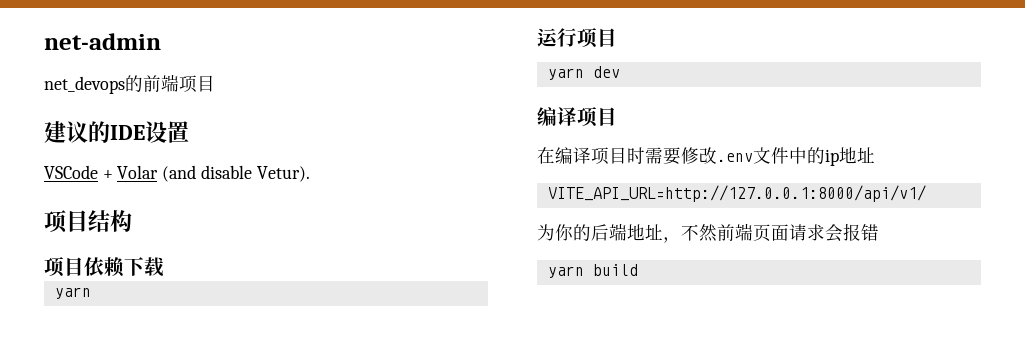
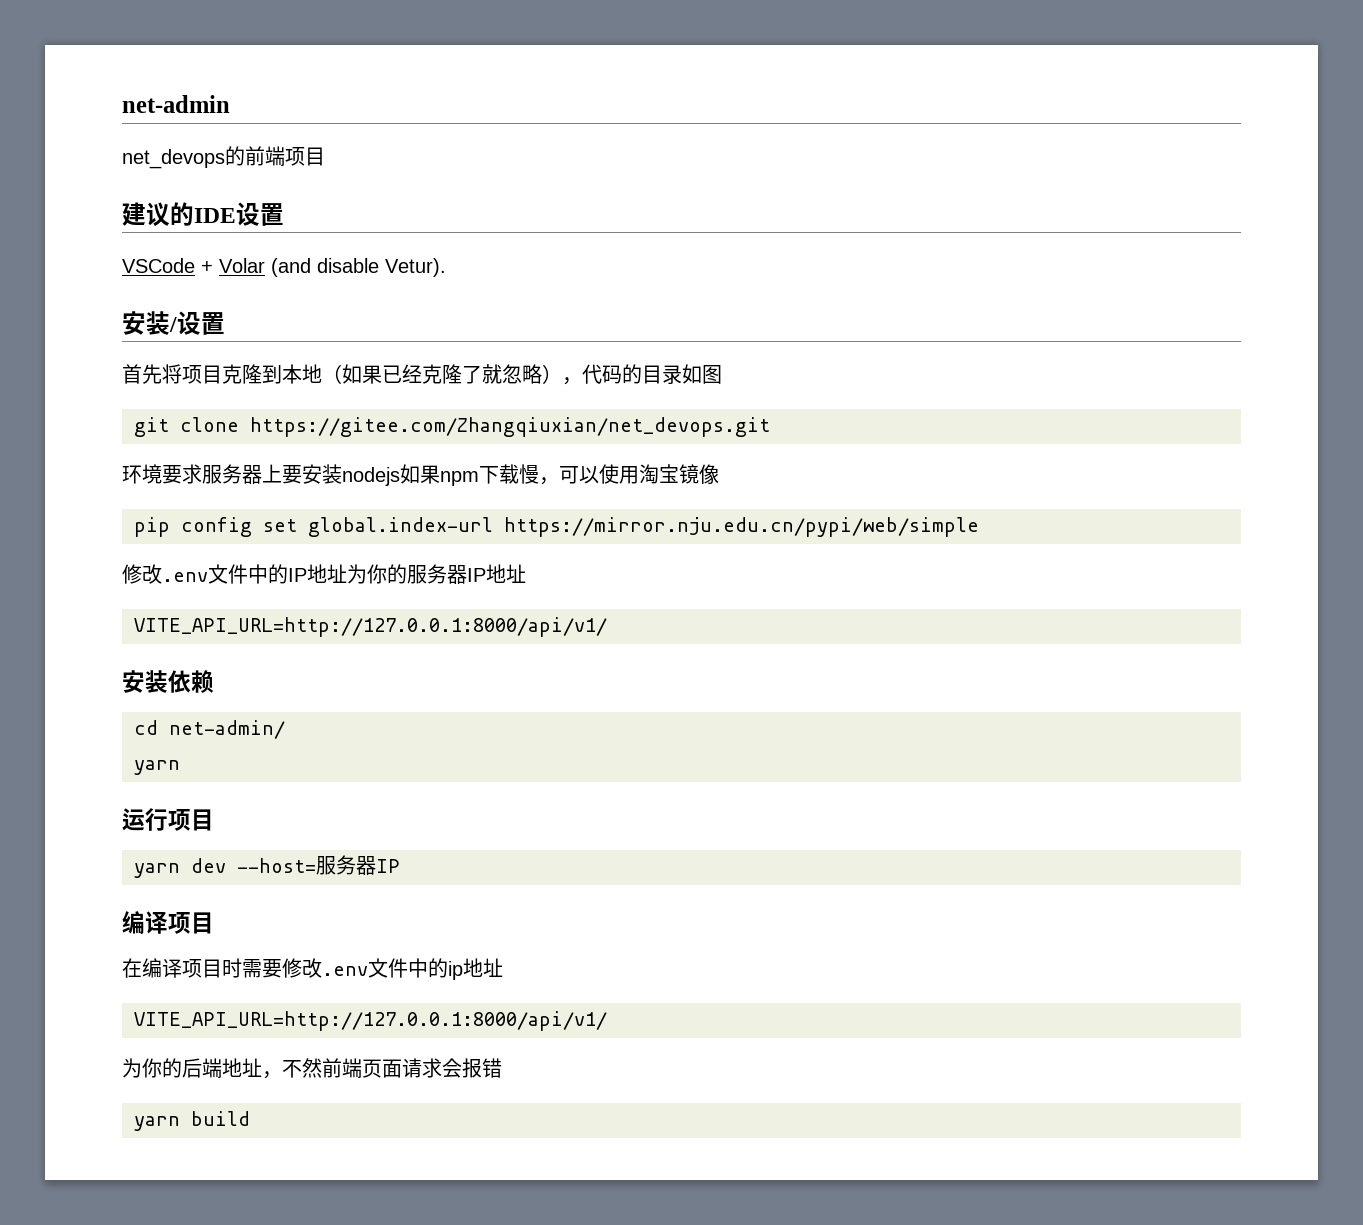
[44,210,132,233] [44,257,84,277] 项目结构 // 项目 -> [122,311,225,335] [122,364,722,385] [134,417,770,437] [122,464,719,486] [134,517,979,537] [122,564,526,584] [134,617,607,637] [122,670,168,693] 安装/设置 // 首先将项目克隆到本地（如果已经克隆了就忽略），代码的目录如图 // git clone https://gitee.com/Zhangqiuxian/net_devops.git // 环境要求服务器上要安装nodejs如果npm下载慢，可以使用淘宝镜像 // pip config set global.index-url https://mirror.nju.edu.cn/pypi/web/simple // 修改.env文件中的IP地址为你的服务器IP地址 // VITE_API_URL=http://127.0.0.1:8000/api/v1/ // 安装
[124,257,164,277] 下载 -> [134,720,285,739] // cd net-admin/
(620, 72) none -> [237,855,400,875] --host=服务器IP

